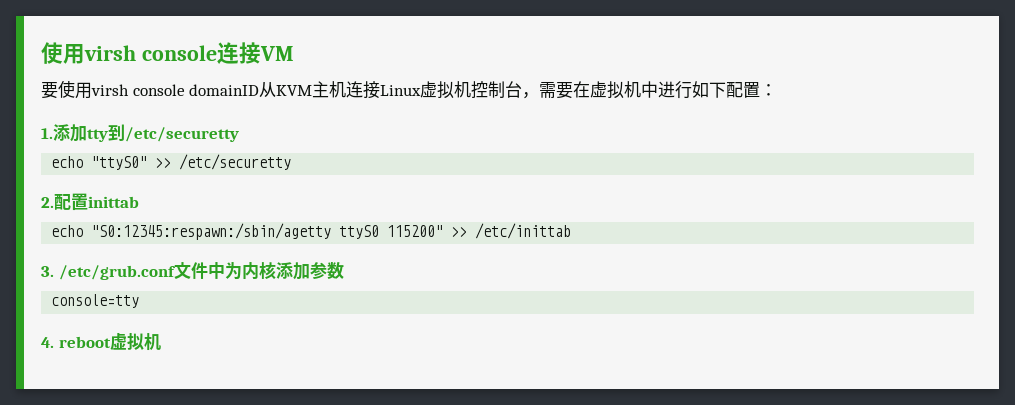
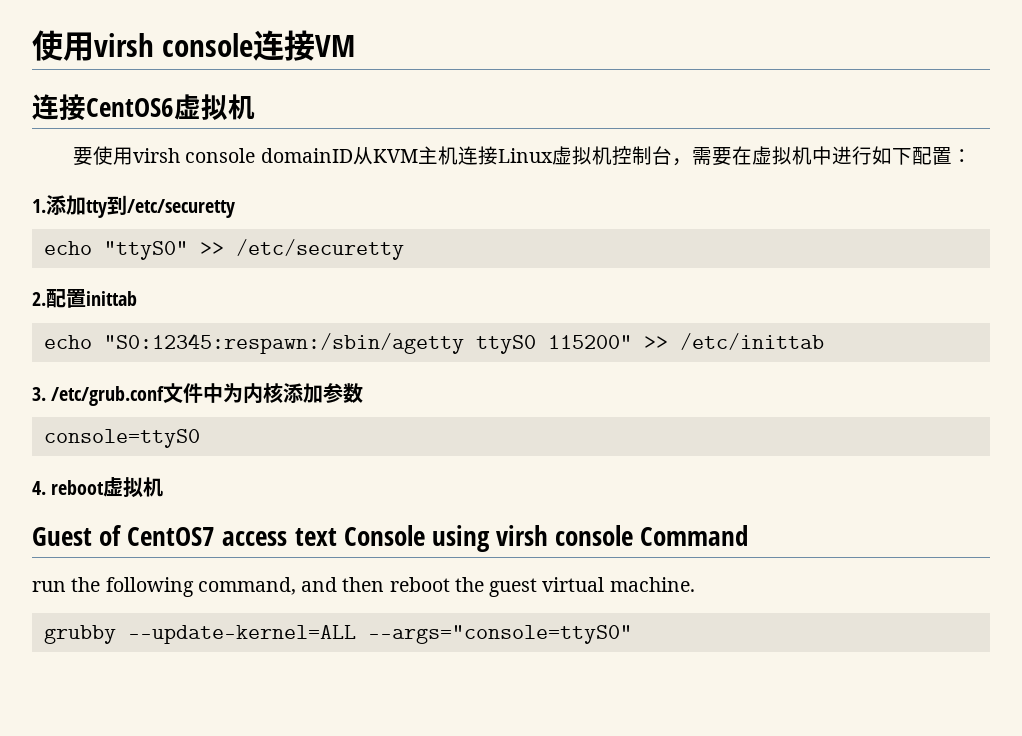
(294, 53) none -> [32,94,255,121] // 连接CentOS6虚拟机
[51,294,140,308] console=tty -> [43,429,200,448] console=ttyS0
(161, 342) none -> [32,525,749,552] [32,577,695,597] [43,625,632,644] // Guest of CentOS7 access text Console using virsh console Command // run the following command, and then reboot the guest virtual machine. // grubby --update-kernel=ALL --args="console=ttyS0"

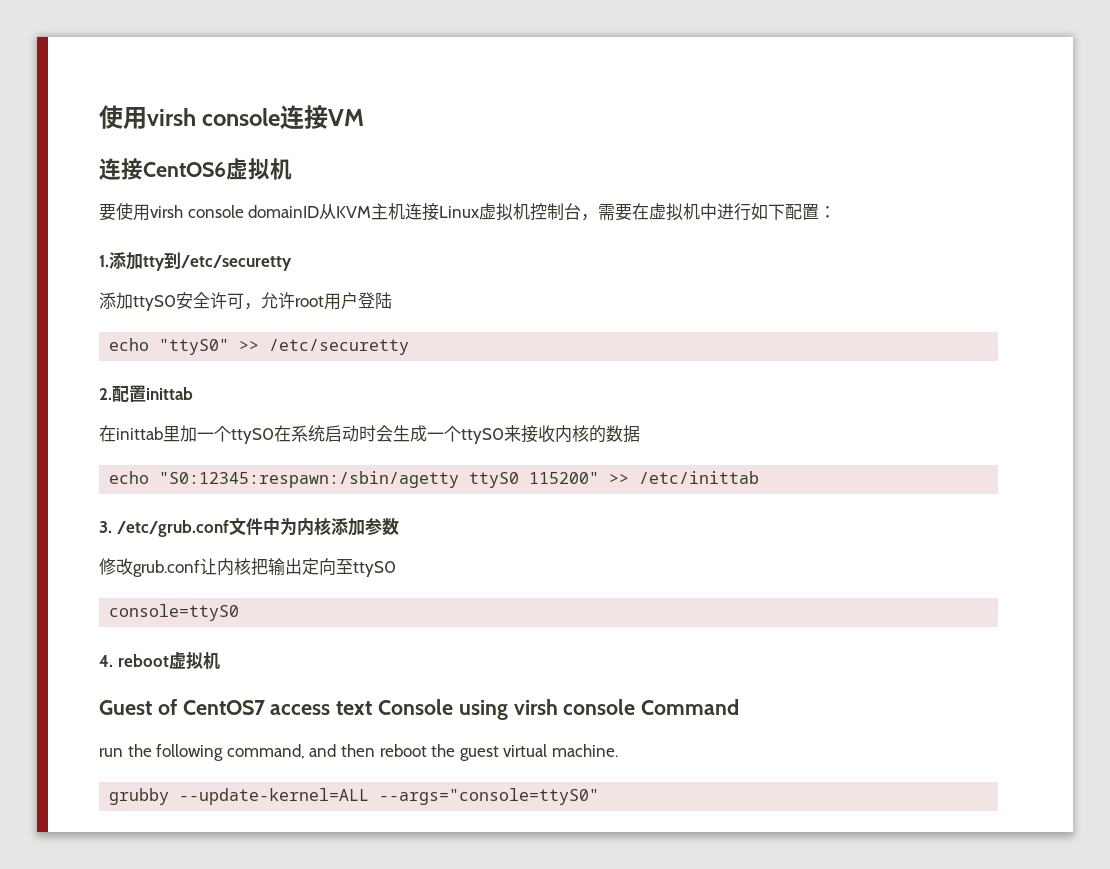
(235, 208) none -> [99,292,392,311] // 添加ttyS0安全许可，允许root用户登陆
(137, 298) none -> [99,425,640,444] // 在inittab里加一个ttyS0在系统启动时会生成一个ttyS0来接收内核的数据
(364, 393) none -> [99,558,396,577] // 修改grub.conf让内核把输出定向至ttyS0

